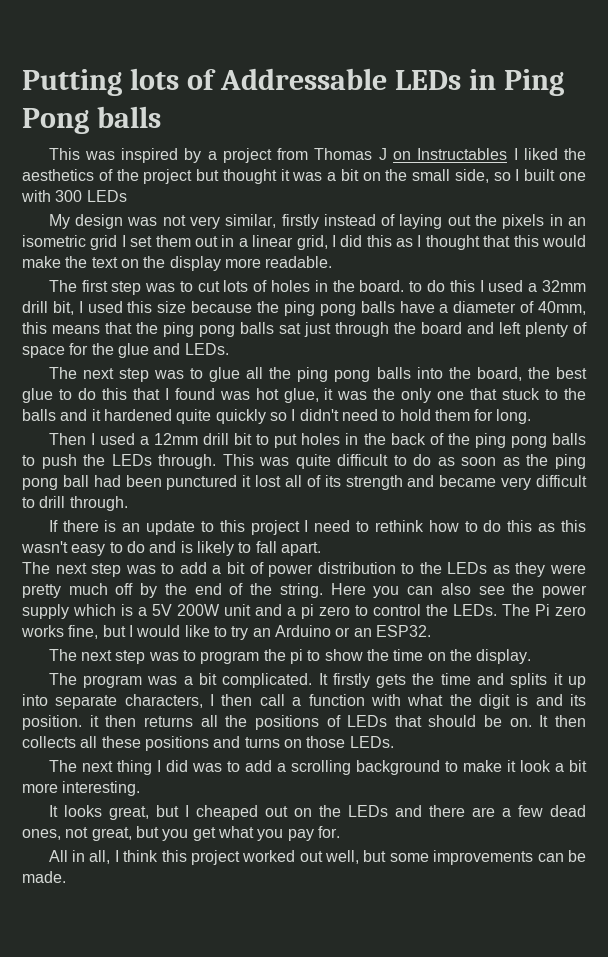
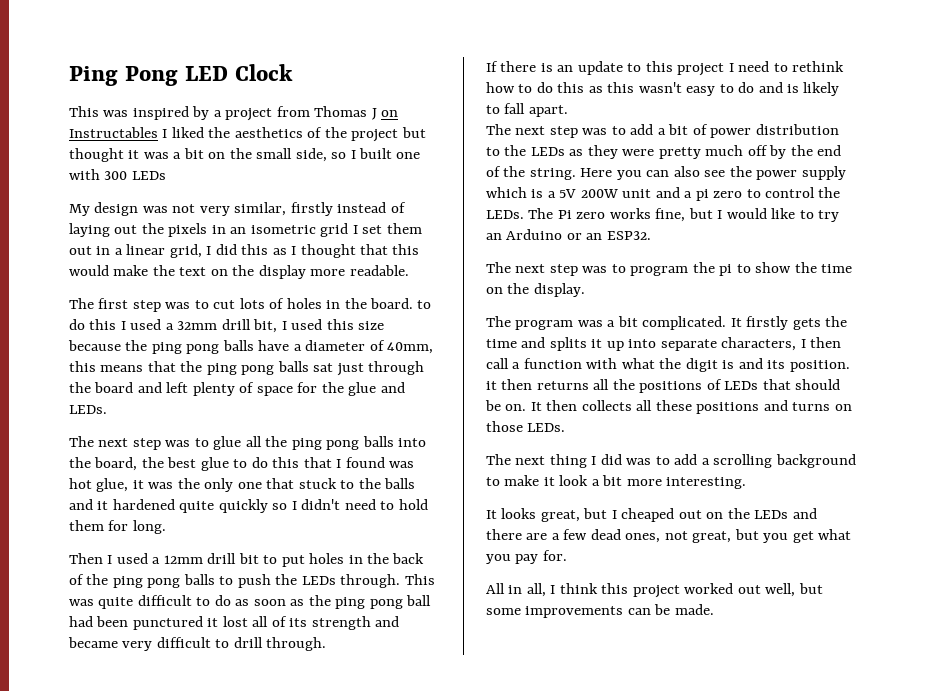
[22,68,564,96] [22,106,161,134] Putting lots of Addressable LEDs in Ping Pong balls -> [69,64,294,86] Ping Pong LED Clock

